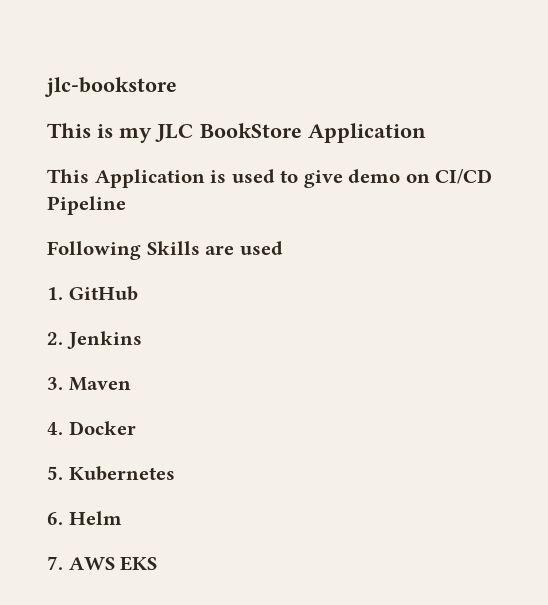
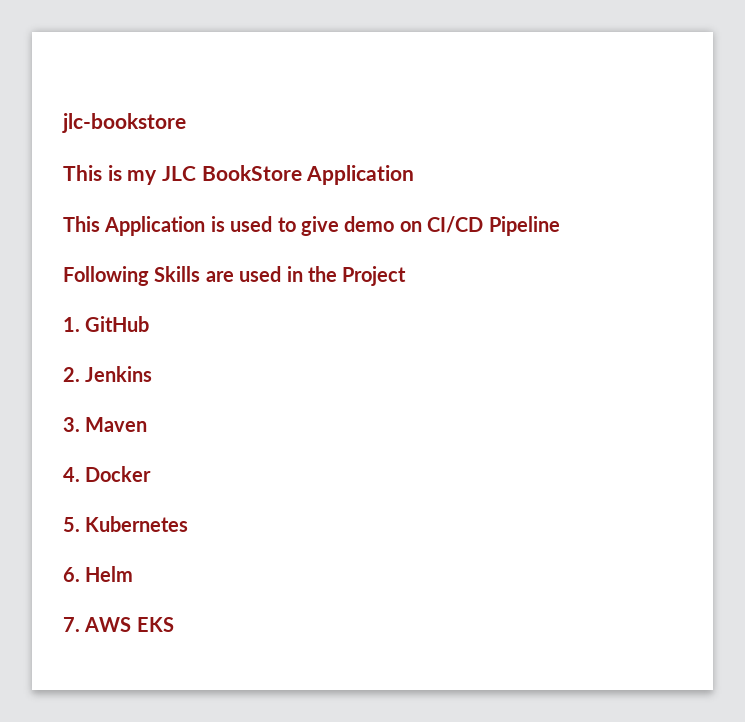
(283, 248) none -> [286,266,407,286] in the Project

